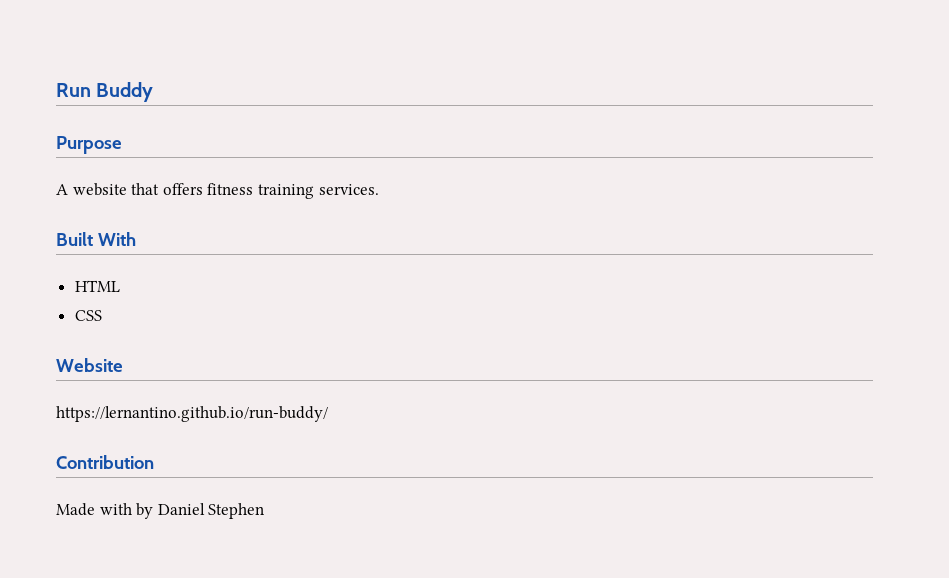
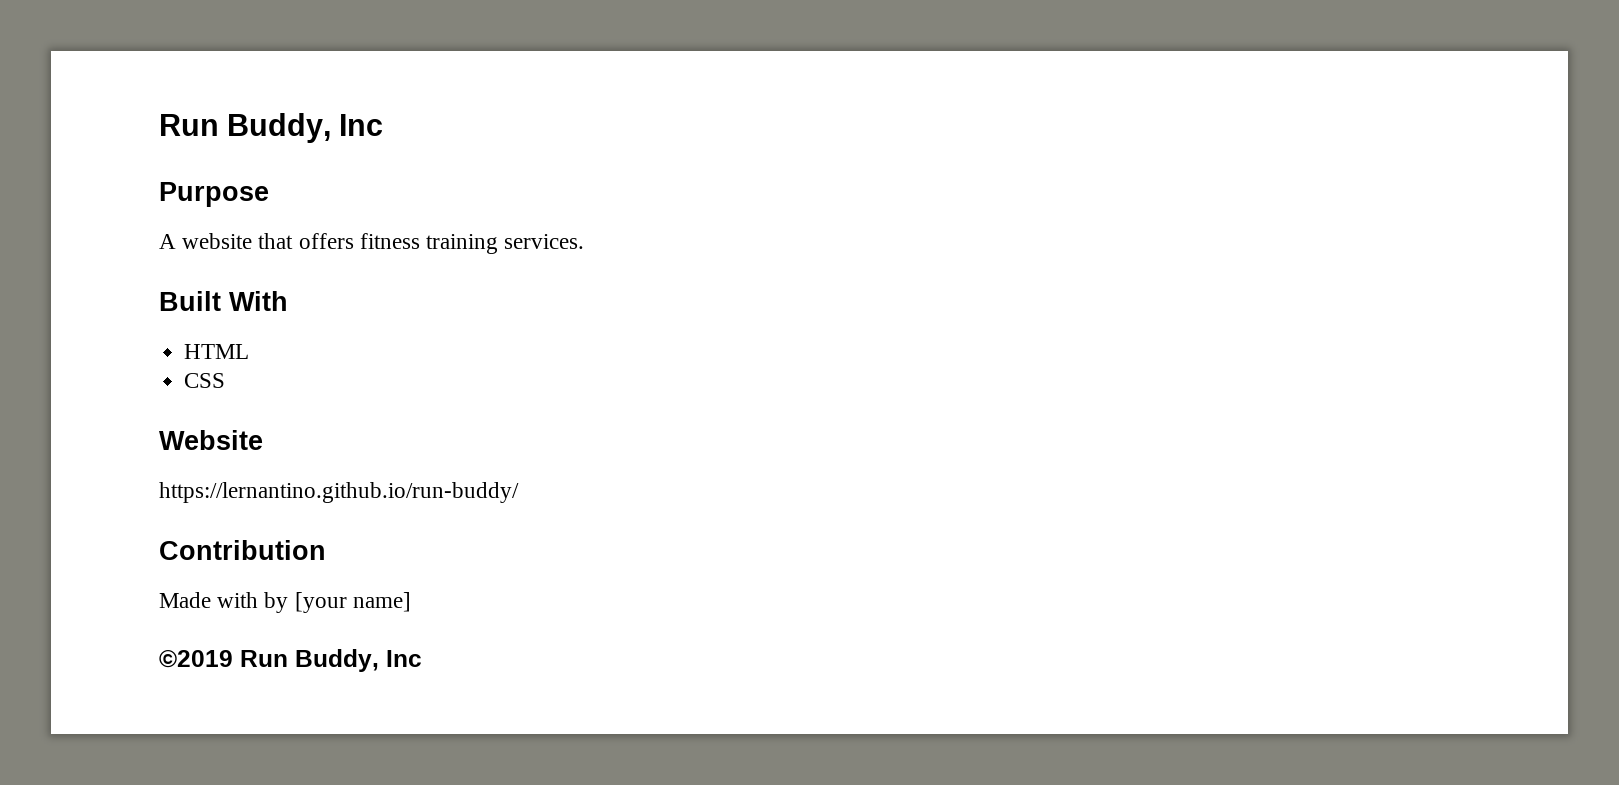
[56,82,154,102] Run Buddy -> [159,113,384,143] Run Buddy, Inc
[157,503,265,519] Daniel Stephen -> [294,592,411,613] [159,649,422,672] [your name] // ©2019 Run Buddy, Inc

